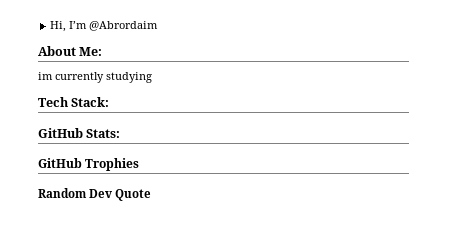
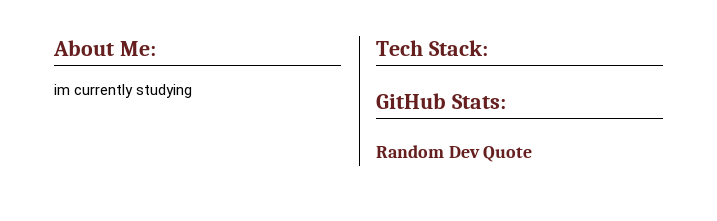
[50,21,159,32] Hi, I’m @Abrordaim // -> (53, 48) none
[38,158,140,171] // GitHub Trophies -> (506, 101) none

